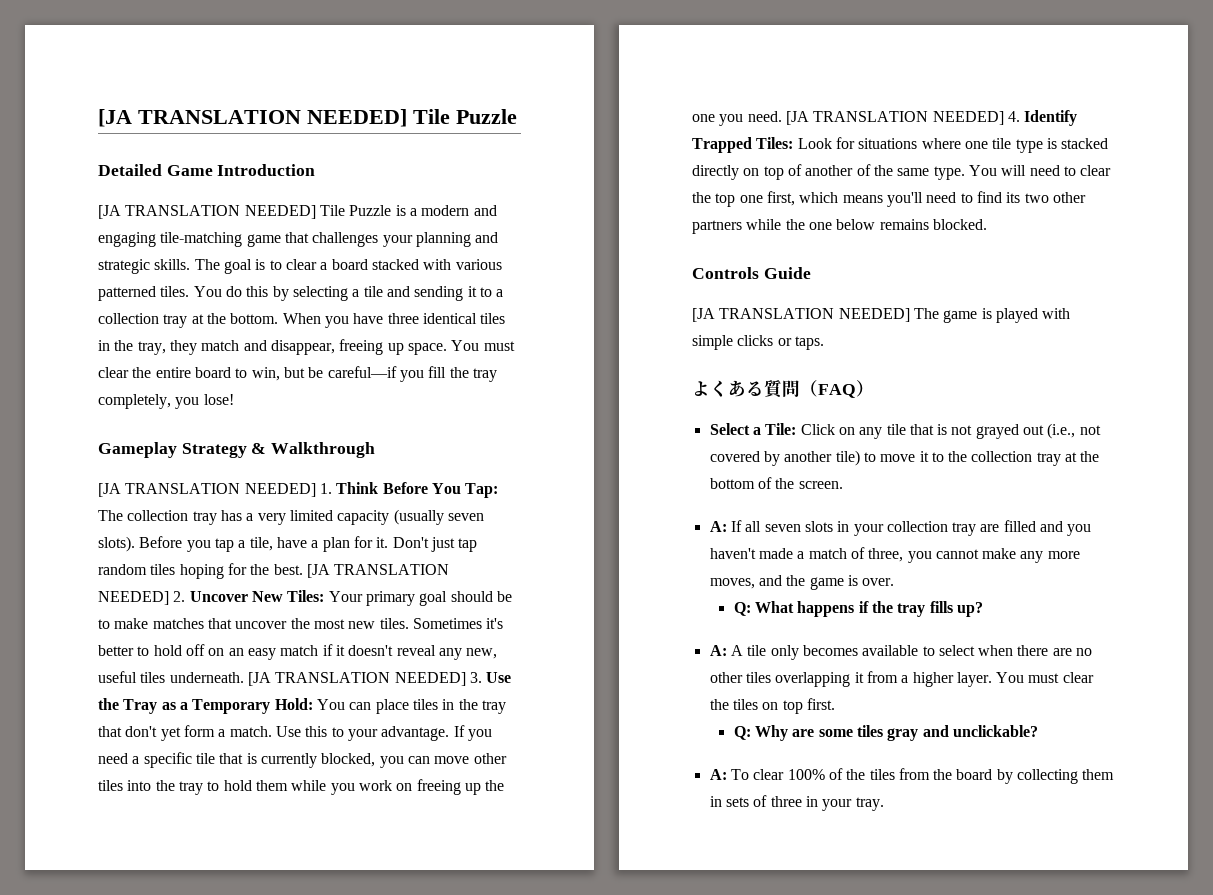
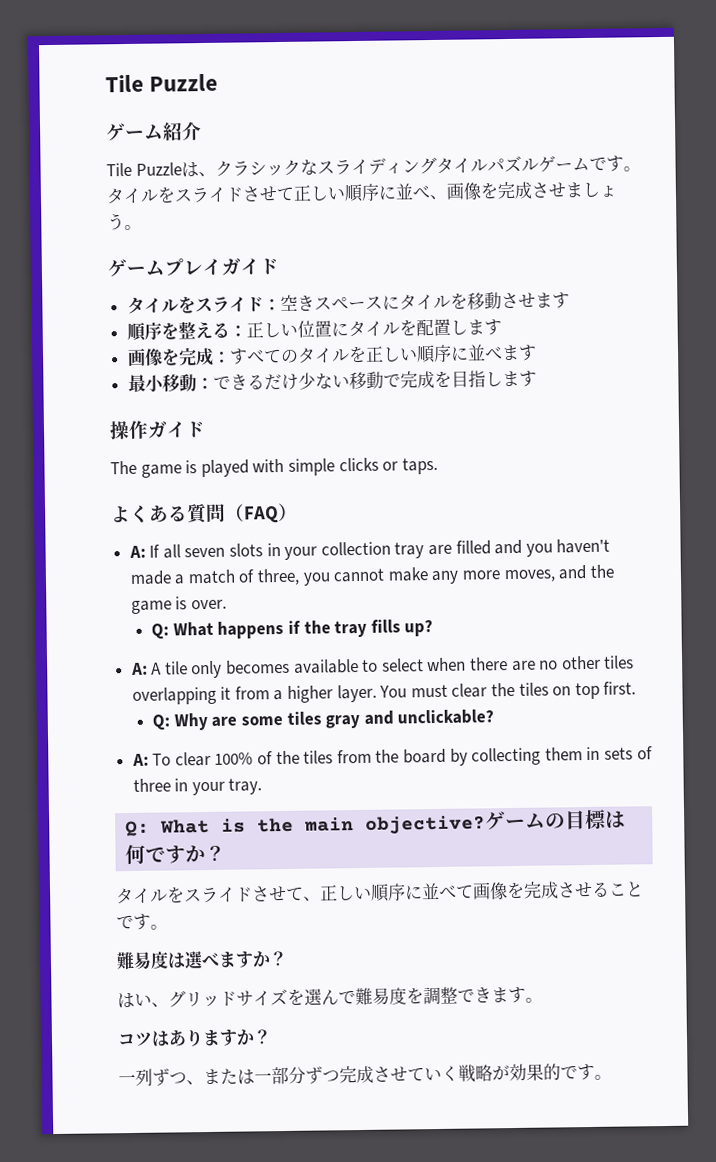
[98,109,407,127] [JA TRANSLATION NEEDED] -> (105, 83) none
[98,164,316,176] [98,205,497,219] [98,232,499,247] [98,259,502,274] [98,286,504,301] [98,313,506,328] [98,339,515,355] [98,366,497,382] [98,394,234,409] [98,442,376,458] [98,482,499,498] [98,509,484,525] [98,536,478,552] [98,563,450,579] [98,590,512,606] [98,618,504,629] [98,644,498,660] [98,671,512,686] [98,698,506,714] [98,725,492,741] [98,752,507,768] [98,779,505,795] [692,110,1078,126] [692,137,1109,153] [692,164,1112,180] [692,191,1086,207] [692,219,987,234] [692,267,811,279] [692,308,910,322] Detailed Game Introduction // [JA TRANSLATION NEEDED] Tile Puzzle is a modern and engaging tile-matching game that challenges your planning and strategic skills. The goal is to clear a board stacked with various patterned tiles. You do this by selecting a tile and sending it to a collection tray at the bottom. When you have three identical tiles in the tray, they match and disappear, freeing up space. You must clear the entire board to win, but be careful—if you fill the tray completely, you lose! // Gameplay Strategy & Walkthrough // [JA TRANSLATION NEEDED] 1. Think Before You Tap: The collection tray has a very limited capacity (usually seven slots). Before you tap a tile, have a plan for it. Don't just tap random tiles hoping for the best. [JA TRANSLATION NEEDED] 2. Uncover New Tiles: Your primary goal should be to make matches that uncover the most new tiles. Sometimes it's better to hold off on an easy match if it doesn't reveal any new, useful tiles underneath. [JA TRANSLATION NEEDED] 3. Use the Tray as a Temporary Hold: You can place tiles in the tray that don't yet form a match. Use this to your advantage. If you need a specific tile that is currently blocked, you can move other tiles into the tray to hold them while you work on freeing up the one you need. [JA TRANSLATION NEEDED] 4. Identify Trapped Tiles: Look for situations where one tile type is stacked directly on top of another of the same type. You will need to clear the top one first, which means you'll need to find its two other partners while the one below remains blocked. // Controls Guide // [JA TRANSLATION NEEDED] -> [105,122,202,142] [106,155,641,178] [106,181,617,205] [107,213,142,231] [107,257,279,278] [126,292,570,315] [126,318,502,342] [126,344,537,367] [127,370,537,393] [109,420,206,440] ゲーム紹介 // Tile Puzzleは、クラシックなスライディングタイルパズルゲームです。タイルをスライドさせて正しい順序に並べ、画像を完成させましょう。 // ゲームプレイガイド // タイルをスライド：空きスペースにタイルを移動させます // 順序を整える：正しい位置にタイルを配置します // 画像を完成：すべてのタイルを正しい順序に並べます // 最小移動：できるだけ少ない移動で完成を目指します // 操作ガイド //
[709,423,1101,439] [709,450,1100,466] [709,477,843,489] // Select a Tile: Click on any tile that is not grayed out (i.e., not covered by another tile) to move it to the collection tray at the bottom of the screen. -> (298, 512) none
(884, 804) none -> [125,809,627,837] [125,844,227,865] [116,881,644,905] [116,913,168,930] [116,950,288,970] [117,986,543,1009] [117,1028,272,1047] [118,1063,612,1086] // Q: What is the main objective?ゲームの目標は何ですか？ // タイルをスライドさせて、正しい順序に並べて画像を完成させることです。 // 難易度は選べますか？ // はい、グリッドサイズを選んで難易度を調整できます。 // コツはありますか？ // 一列ずつ、または一部分ずつ完成させていく戦略が効果的です。

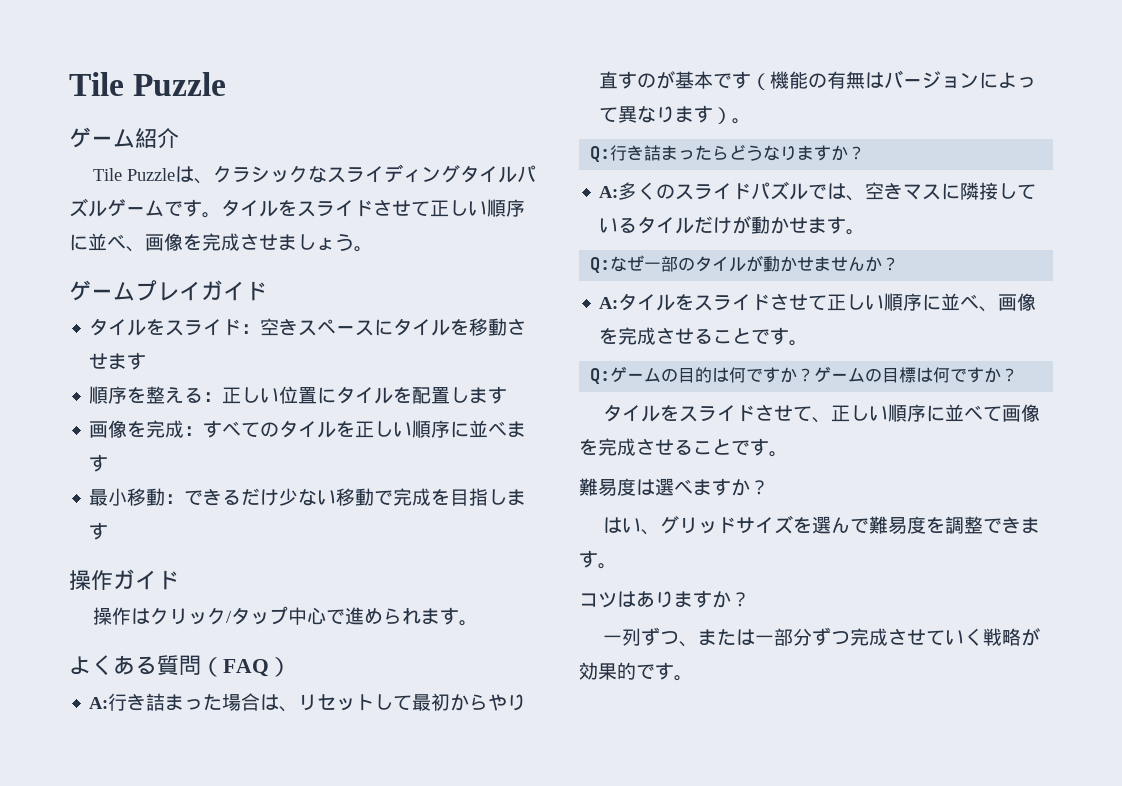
[110,457,438,478] The game is played with simple clicks or taps. -> [93,606,479,626] 操作はクリック/タップ中心で進められます。
[149,538,611,560] [129,564,614,586] [130,596,227,614] [151,619,434,640] [130,655,635,679] [131,681,637,705] [152,709,495,731] [131,746,653,767] [132,778,263,796] [125,815,487,837] If all seven slots in your collection tray are filled and you haven't made a match of three, you cannot make any more moves, and the game is over. // Q: What happens if the tray fills up? // A: A tile only becomes available to select when there are no other tiles overlapping it from a higher layer. You must clear the tiles on top first. // Q: Why are some tiles gray and unclickable? // A: To clear 100% of the tiles from the board by collecting them in sets of three in your tray. // Q: What is the main objective? -> [108,693,527,712] [599,70,1037,90] [599,105,752,124] [590,144,866,162] [599,181,1037,201] [599,216,866,235] [590,255,900,273] [599,293,1037,312] [599,327,809,346] [590,366,815,384] 行き詰まった場合は、リセットして最初からやり直すのが基本です（機能の有無はバージョンによって異なります）。 // Q:行き詰まったらどうなりますか？ // A:多くのスライドパズルでは、空きマスに隣接しているタイルだけが動かせます。 // Q:なぜ一部のタイルが動かせませんか？ // A:タイルをスライドさせて正しい順序に並べ、画像を完成させることです。 // Q:ゲームの目的は何ですか？

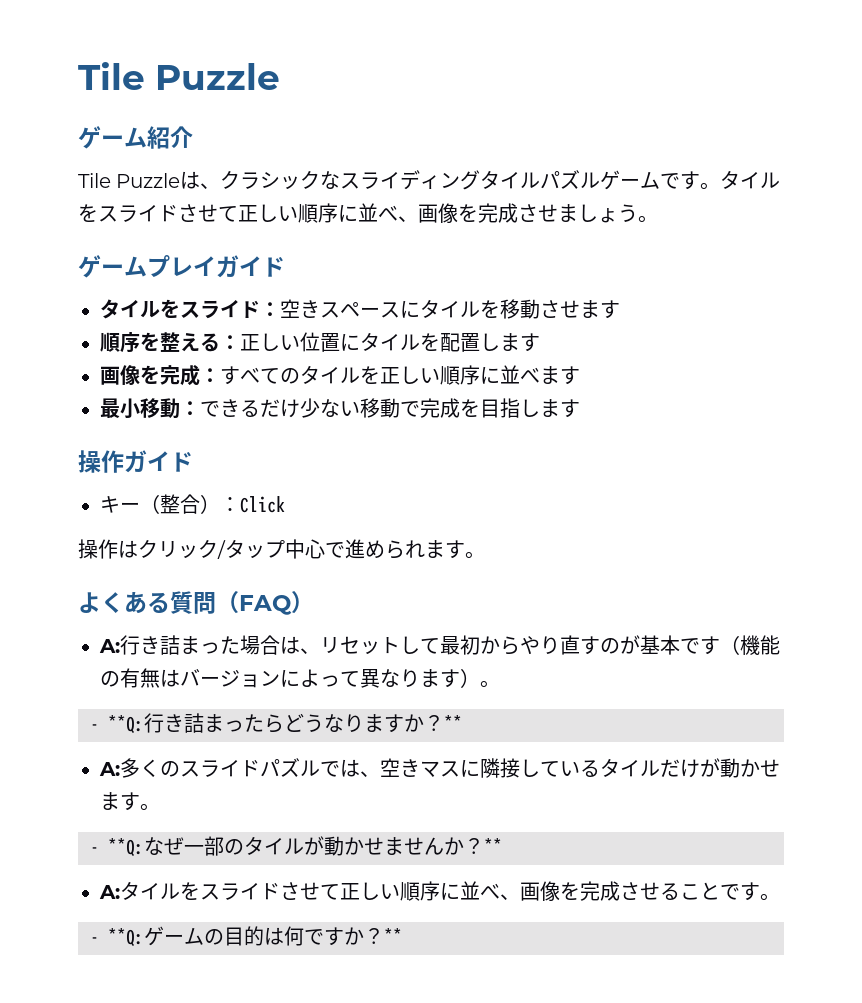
(179, 580) none -> [100,494,285,514] // キー（整合）：Click
[590,146,611,162] Q: -> [90,715,144,734] - **Q:
(866, 153) none -> [444,715,462,731] **
[590,257,611,273] Q: -> [90,838,144,857] - **Q:
(900, 264) none -> [484,838,502,854] **
[590,368,611,384] Q: -> [90,928,144,947] - **Q:
[814,366,1019,383] [603,404,1041,423] [579,438,788,457] [579,478,769,496] [603,515,1041,535] [579,550,617,569] [579,590,750,608] [603,627,1041,647] [579,662,693,681] ゲームの目標は何ですか？ // タイルをスライドさせて、正しい順序に並べて画像を完成させることです。 // 難易度は選べますか？ // はい、グリッドサイズを選んで難易度を調整できます。 // コツはありますか？ // 一列ずつ、または一部分ずつ完成させていく戦略が効果的です。 -> [384,928,402,944] **

